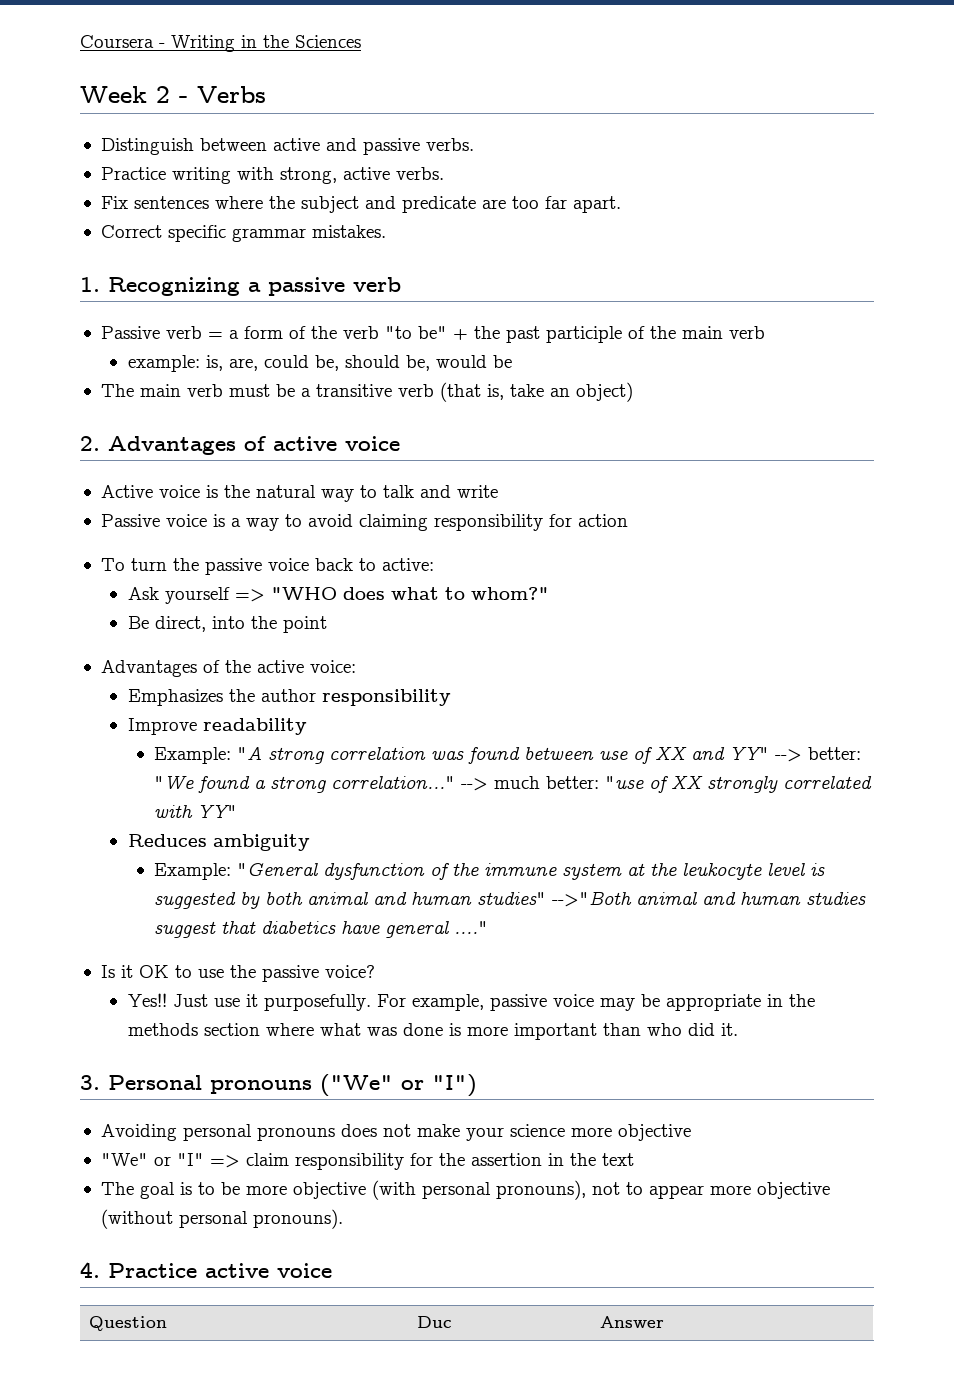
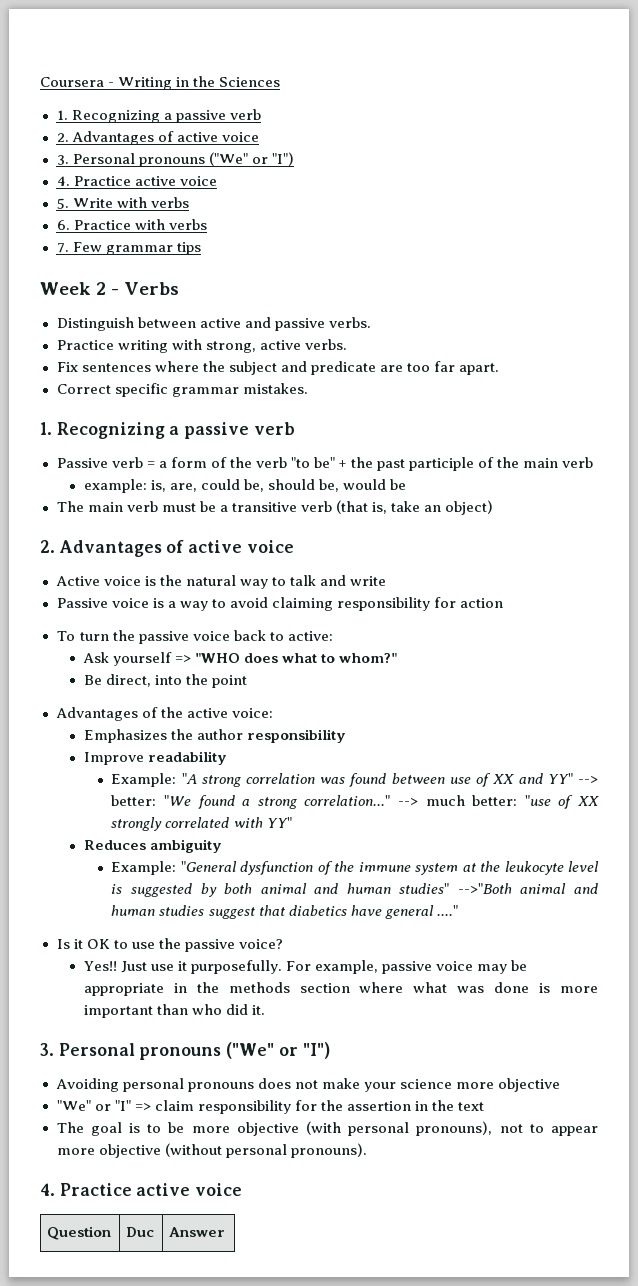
(361, 41) none -> [56,109,261,123] [56,131,259,145] [56,152,294,167] [56,176,217,186] [56,197,189,209] [56,219,207,230] [56,242,201,255] // 1. Recognizing a passive verb // 2. Advantages of active voice // 3. Personal pronouns ("We" or "I") // 4. Practice active voice // 5. Write with verbs // 6. Practice with verbs // 7. Few grammar tips

